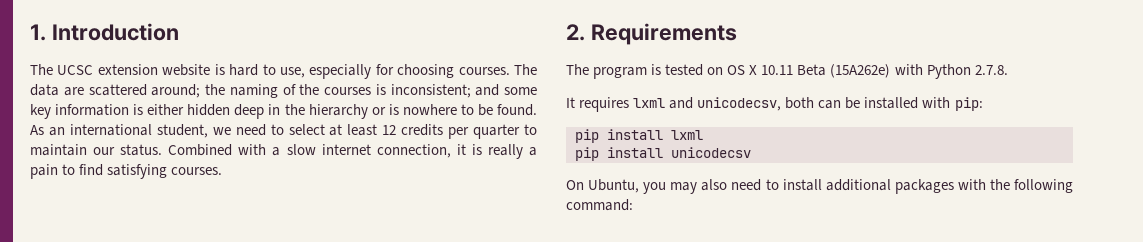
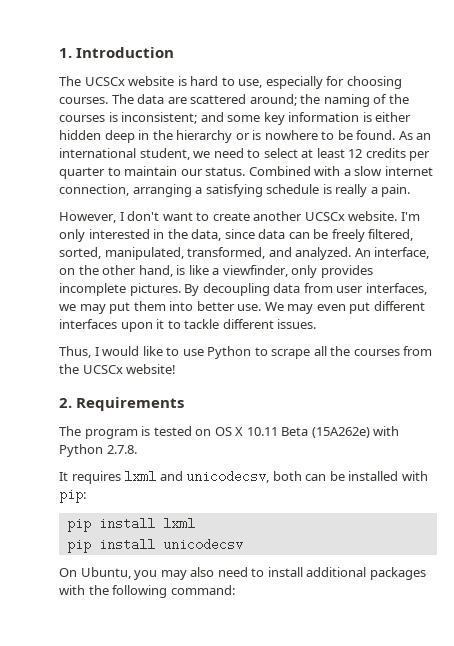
[57,64,158,75] UCSC extension -> [84,77,125,86] UCSCx
[456,144,537,159] [30,164,223,179] it is really a pain to find satisfying courses. -> [132,184,411,197] [59,211,420,223] [59,229,414,242] [59,247,430,260] [59,265,373,278] [59,283,427,296] [59,301,425,314] [59,319,317,332] [59,346,433,359] [59,364,177,374] arranging a satisfying schedule is really a pain. // However, I don't want to create another UCSCx website. I'm only interested in the data, since data can be freely filtered, sorted, manipulated, transformed, and analyzed. An interface, on the other hand, is like a viewfinder, only provides incomplete pictures. By decoupling data from user interfaces, we may put them into better use. We may even put different interfaces upon it to tackle different issues. // Thus, I would like to use Python to scrape all the courses from the UCSCx website!

